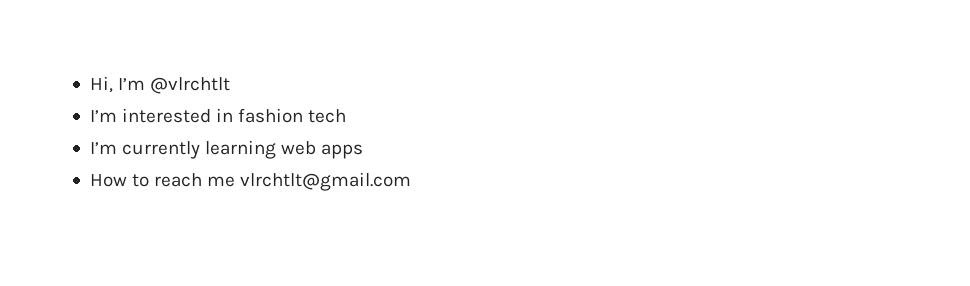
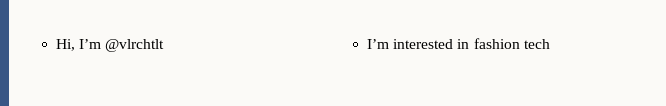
[89,140,364,159] [89,172,412,191] // I’m currently learning web apps // How to reach me vlrchtlt@gmail.com -> (550, 44) none

